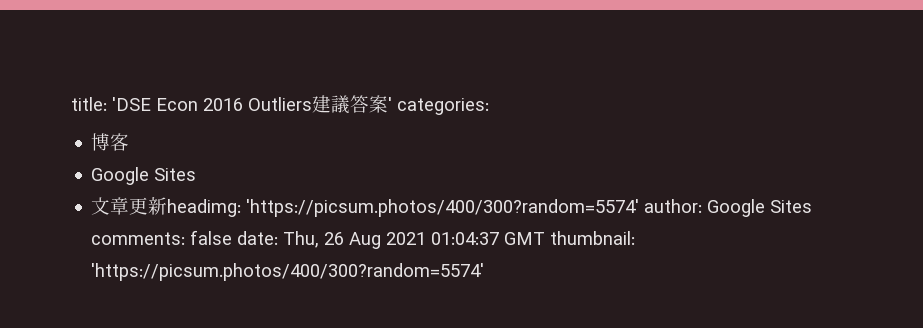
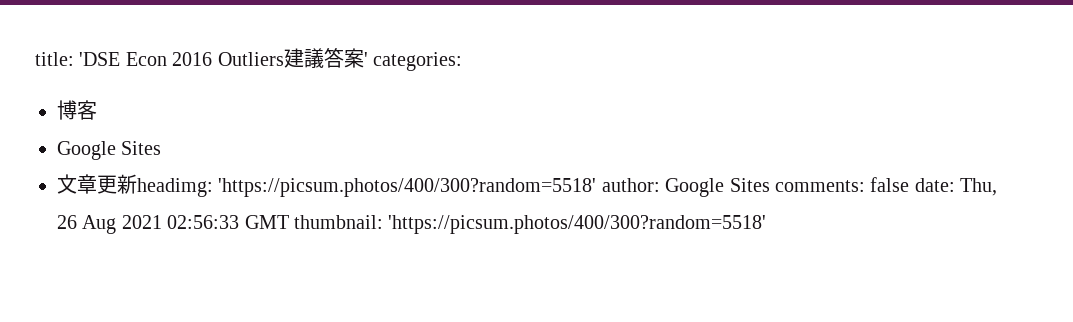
[246,199,640,217] 'https://picsum.photos/400/300?random=5574' -> [218,178,597,197] 'https://picsum.photos/400/300?random=5518'
[431,232,500,245] 01:04:37 -> [167,215,240,229] 02:56:33
[91,263,485,281] 'https://picsum.photos/400/300?random=5574' -> [388,215,767,234] 'https://picsum.photos/400/300?random=5518'

